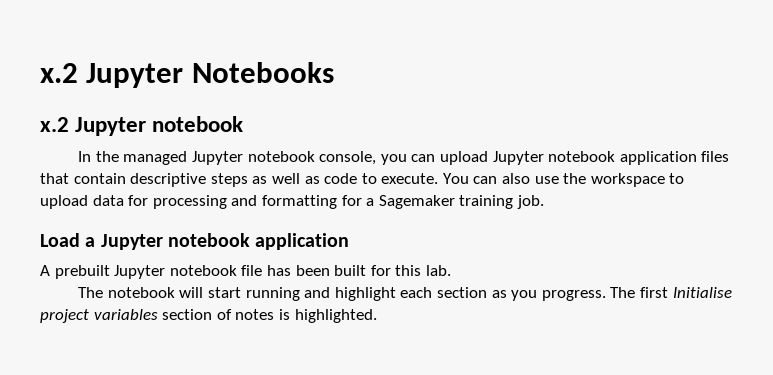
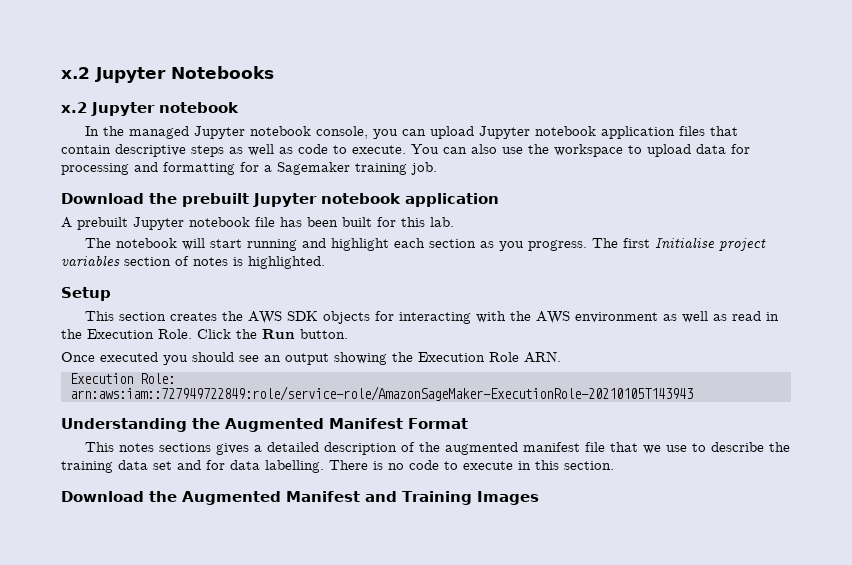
[40,233,96,247] Load a -> [61,193,249,207] Download the prebuilt
(377, 316) none -> [61,287,111,301] [84,311,779,324] [61,329,348,339] [61,351,561,365] [69,373,175,384] [69,386,693,401] [61,418,468,432] [84,442,790,455] [61,460,614,473] [61,491,539,505] // Setup // This section creates the AWS SDK objects for interacting with the AWS environment as well as read in the Execution Role. Click the Run button. // Once executed you should see an output showing the Execution Role ARN. // Execution Role: arn:aws:iam::727949722849:role/service-role/AmazonSageMaker-ExecutionRole-20210105T143943 // Understanding the Augmented Manifest Format // This notes sections gives a detailed description of the augmented manifest file that we use to describe the training data set and for data labelling. There is no code to execute in this section. // Download the Augmented Manifest and Training Images

